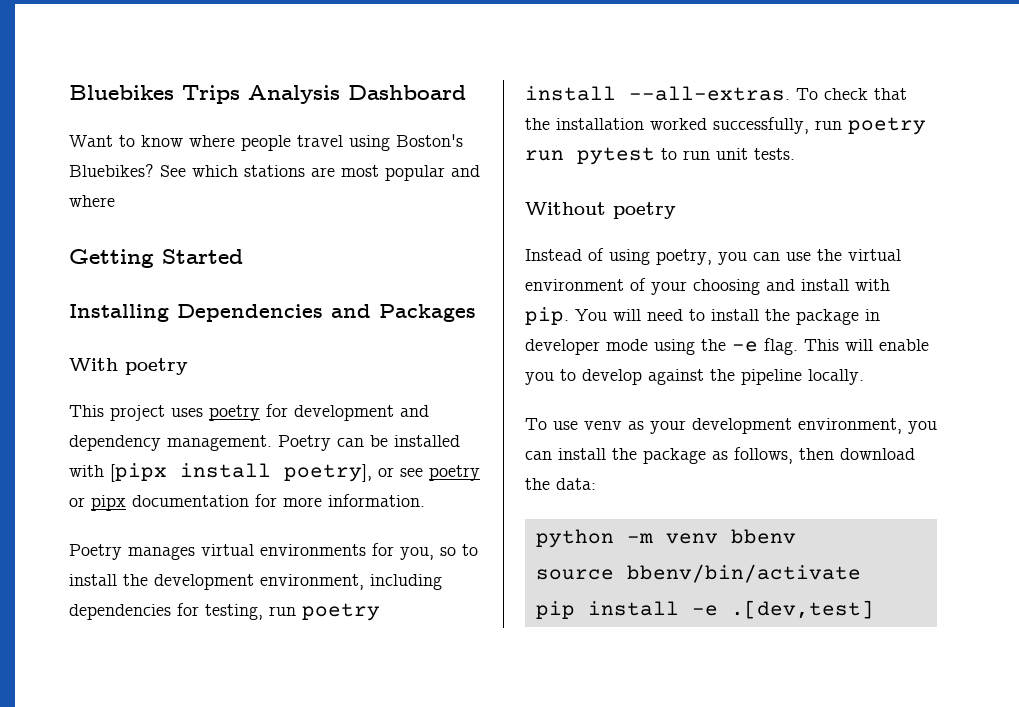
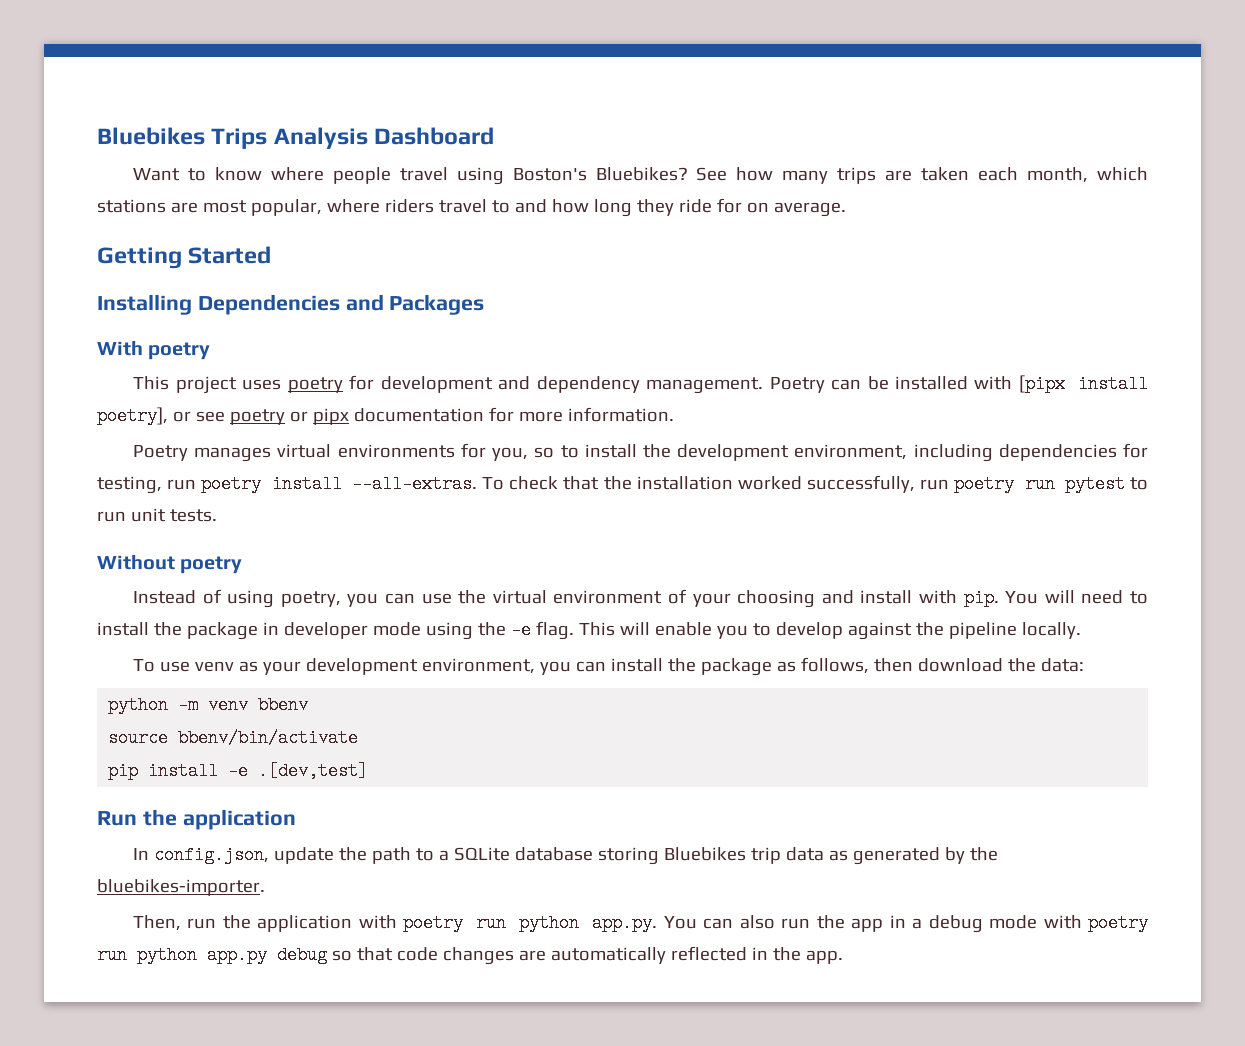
[192,165,480,181] [69,195,115,207] which stations are most popular and where -> [736,167,1148,184] [97,198,846,217] how many trips are taken each month, which stations are most popular, where riders travel to and how long they ride for on average.
(874, 609) none -> [97,809,296,830] [133,846,998,865] [97,879,265,896] [133,914,1148,933] [97,946,843,965] // Run the application // In config.json, update the path to a SQLite database storing Bluebikes trip data as generated by the bluebikes-importer. // Then, run the application with poetry run python app.py. You can also run the app in a debug mode with poetry run python app.py debug so that code changes are automatically reflected in the app.

